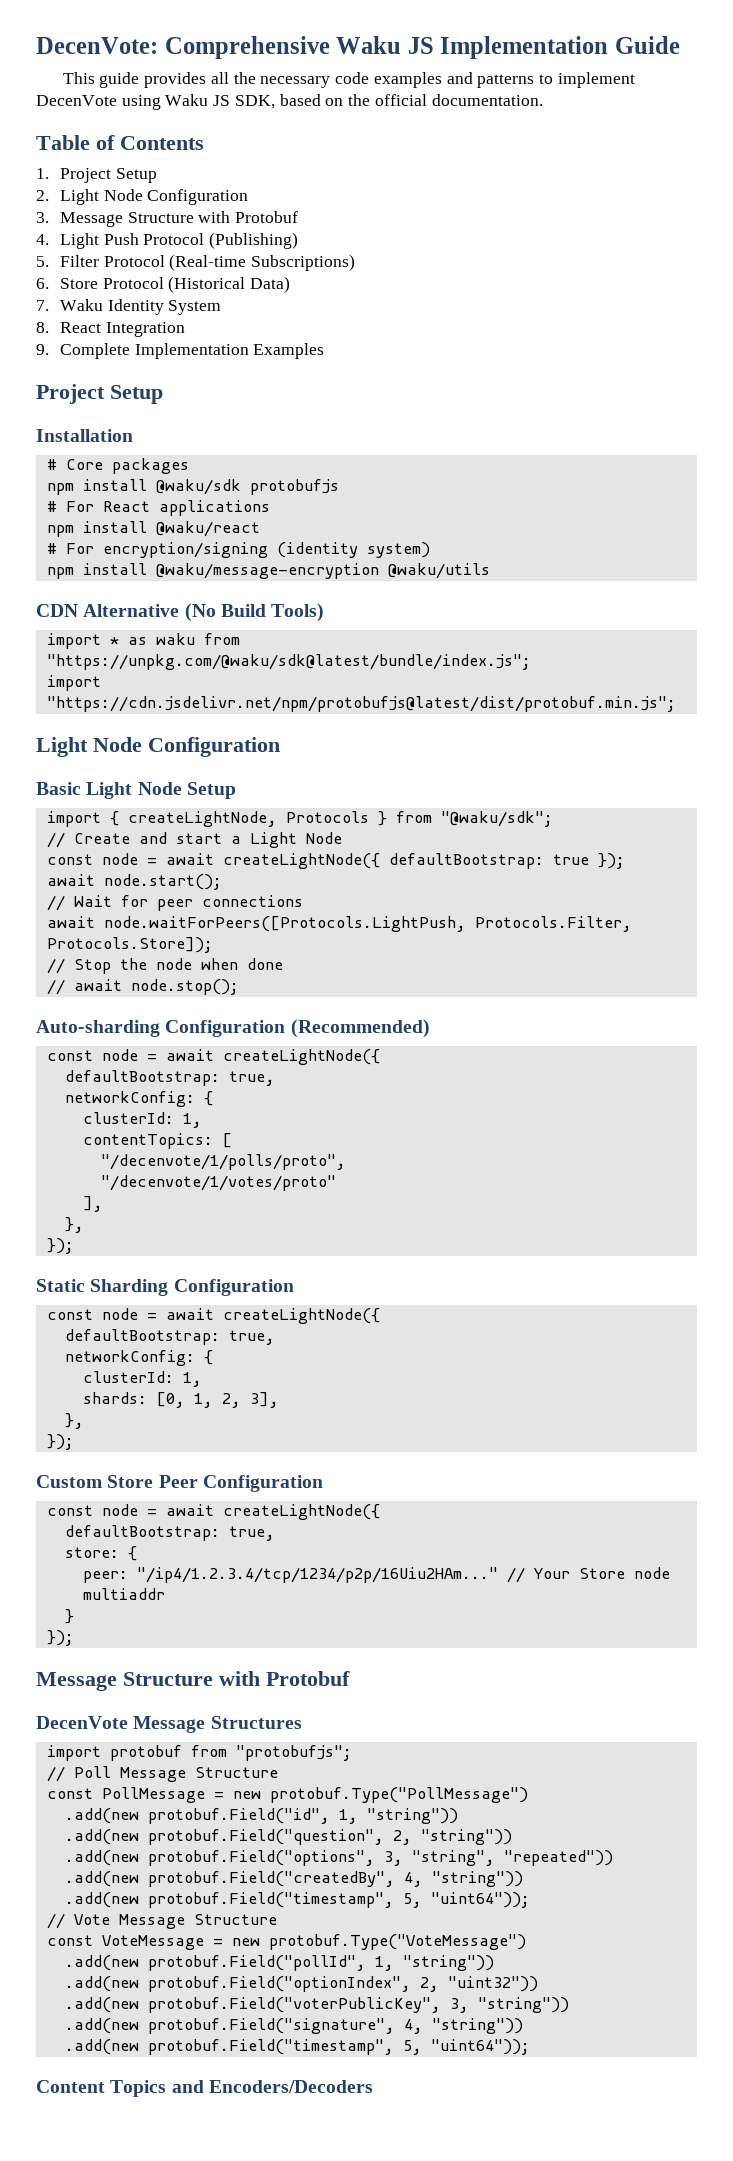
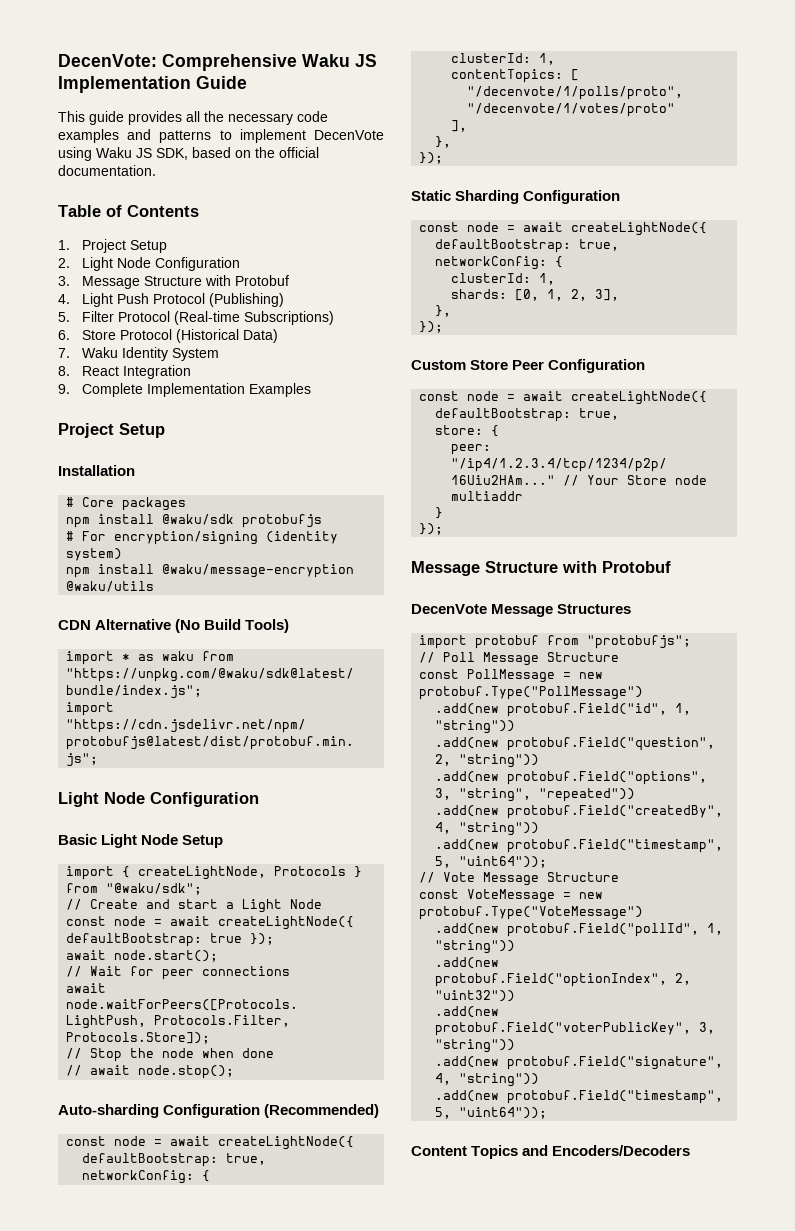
[46,500,270,516] [46,521,260,537] // # For React applications // npm install @waku/react -> (323, 521) none

